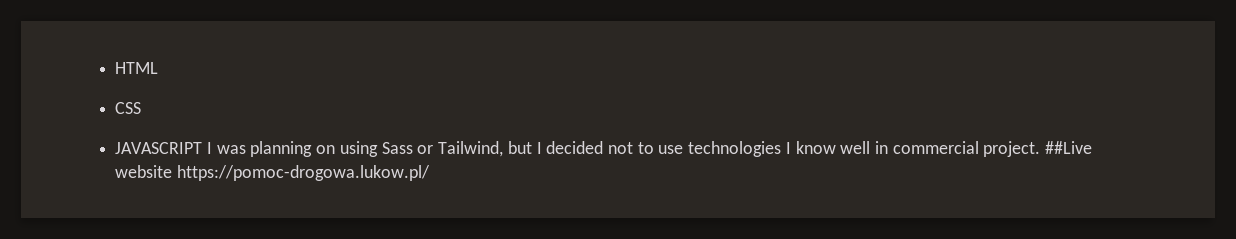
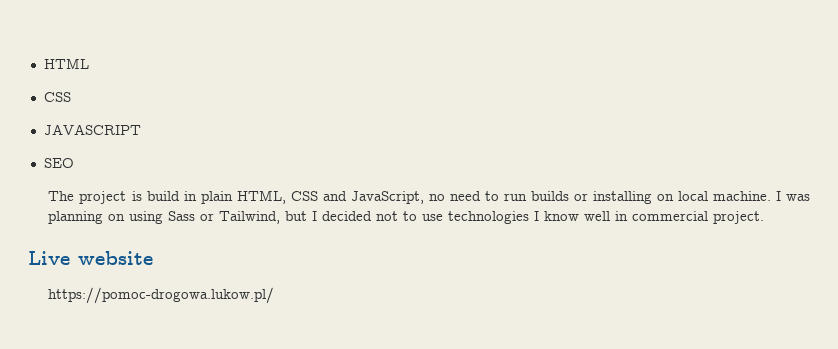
(203, 148) none -> [43,158,74,168] [48,190,771,204] // SEO // The project is build in plain HTML, CSS and JavaScript, no need to run builds or installing on local machine.
[1045,141,1093,154] ##Live -> [28,251,70,265] // Live
(173, 171) none -> (153, 258) //

